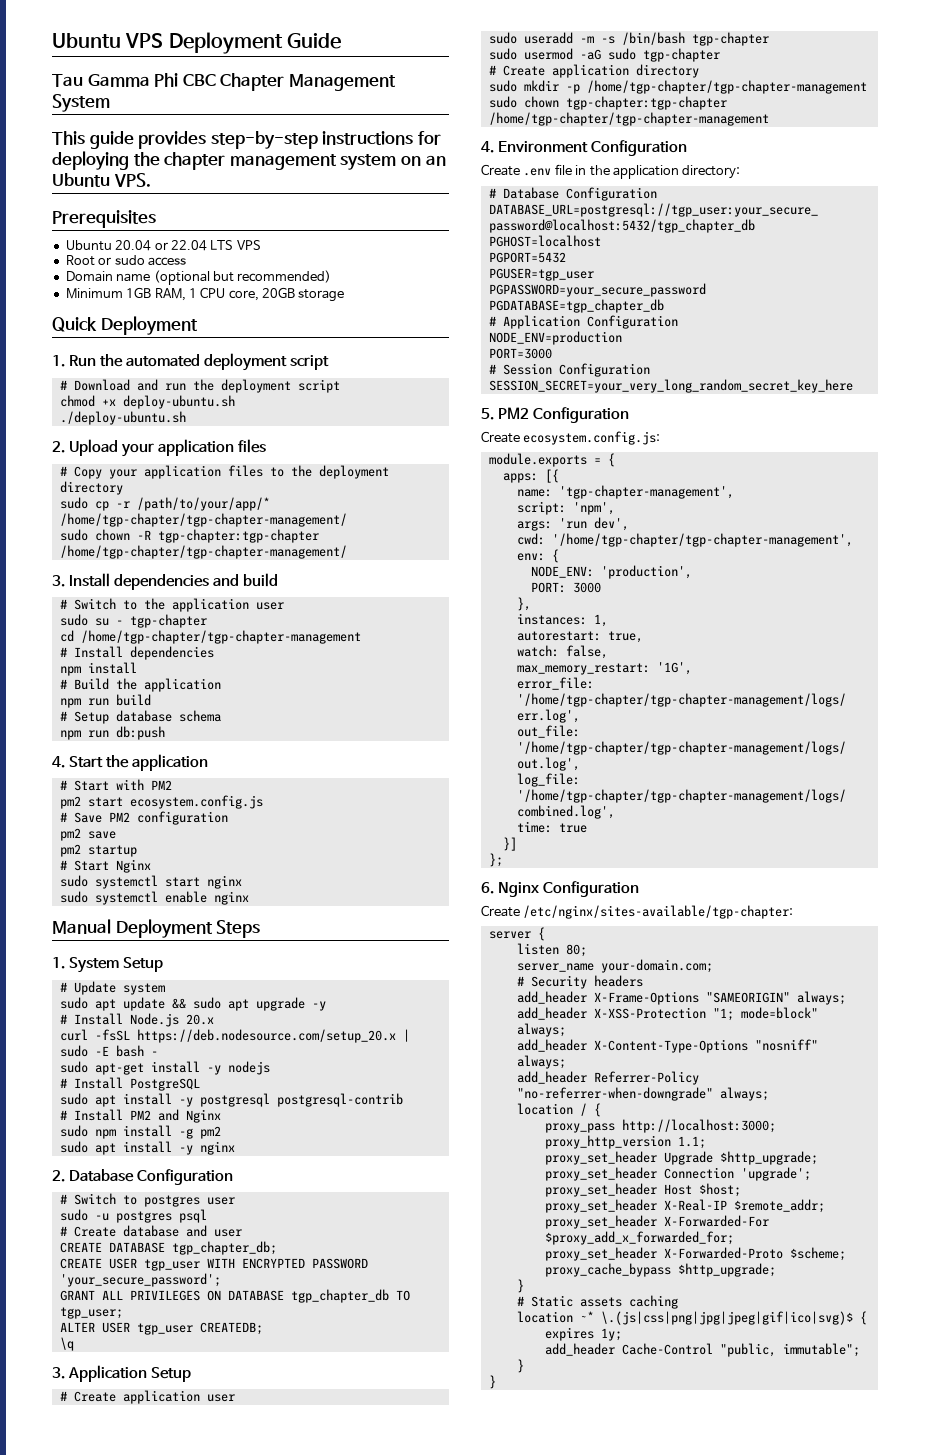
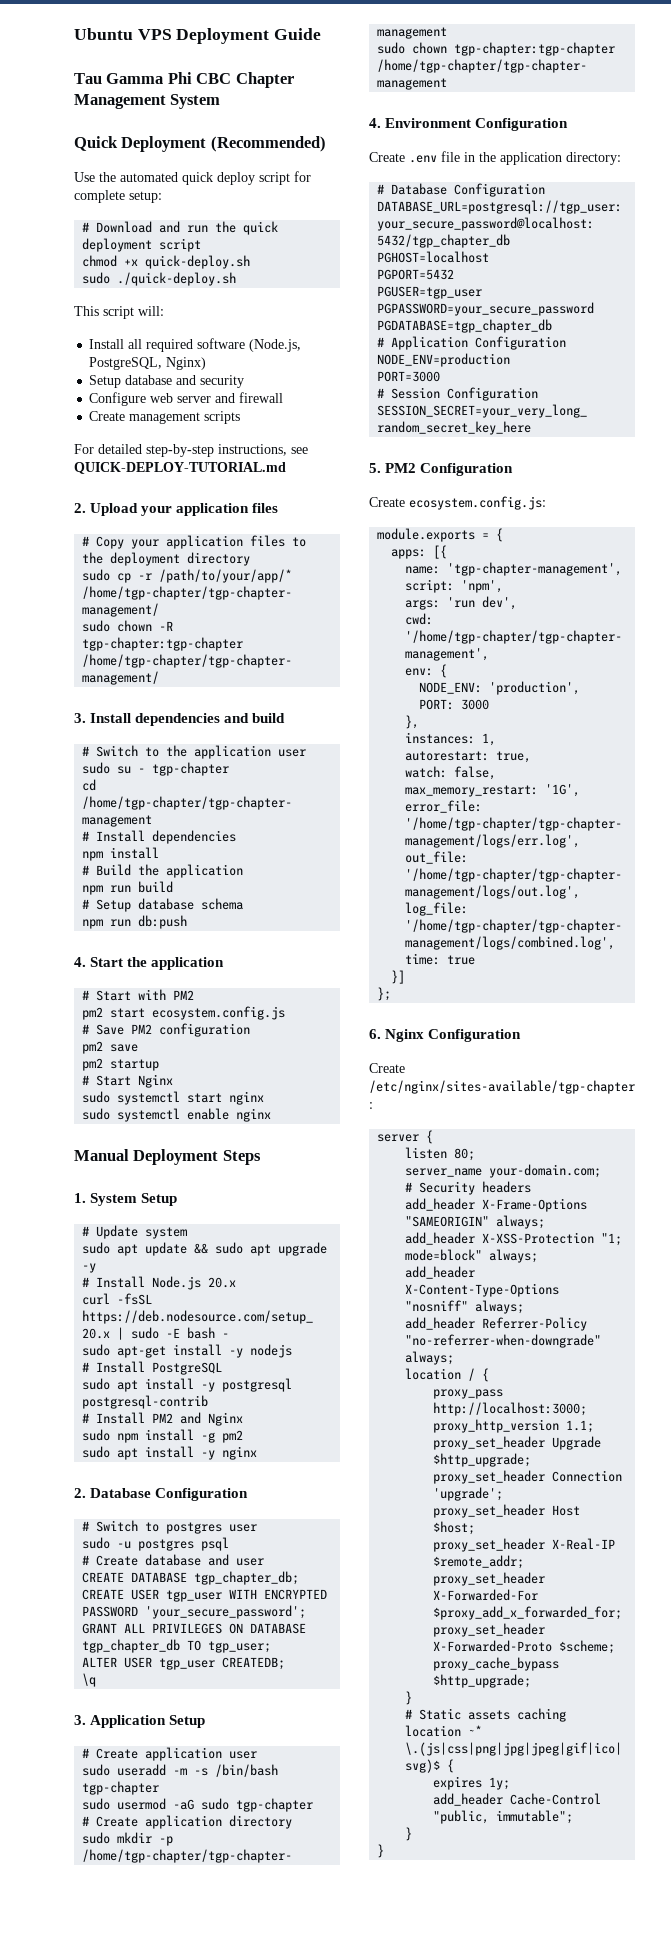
[52,131,441,149] [52,151,446,170] [52,173,151,187] [52,210,156,228] [65,240,261,251] [65,255,186,266] [65,270,332,285] [65,287,345,302] [52,316,198,335] [52,353,329,371] This guide provides step-by-step instructions for deploying the chapter management system on an Ubuntu VPS. // Prerequisites // Ubuntu 20.04 or 22.04 LTS VPS // Root or sudo access // Domain name (optional but recommended) // Minimum 1GB RAM, 1 CPU core, 20GB storage // Quick Deployment // 1. Run the automated deployment script -> [74,136,326,152] [74,171,311,185] [74,190,162,203] Quick Deployment (Recommended) // Use the automated quick deploy script for complete setup:
(214, 385) none -> [243,221,279,235] quick
[122,395,235,409] [59,411,186,425] deploy-ubuntu.sh // ./deploy-ubuntu.sh -> [145,255,251,269] [82,272,237,286] [74,306,164,319] [89,338,302,352] [89,357,207,370] [89,375,245,388] [89,392,284,406] [89,411,241,424] [74,444,308,457] [74,462,286,474] quick-deploy.sh // sudo ./quick-deploy.sh // This script will: // Install all required software (Node.js, PostgreSQL, Nginx) // Setup database and security // Configure web server and firewall // Create management scripts // For detailed step-by-step instructions, see QUICK-DEPLOY-TUTORIAL.md

